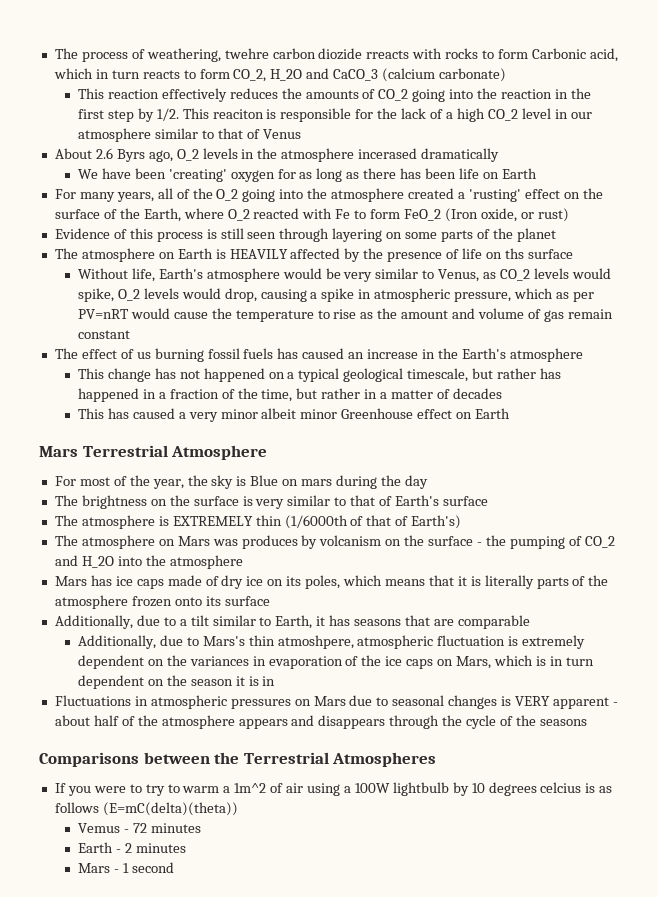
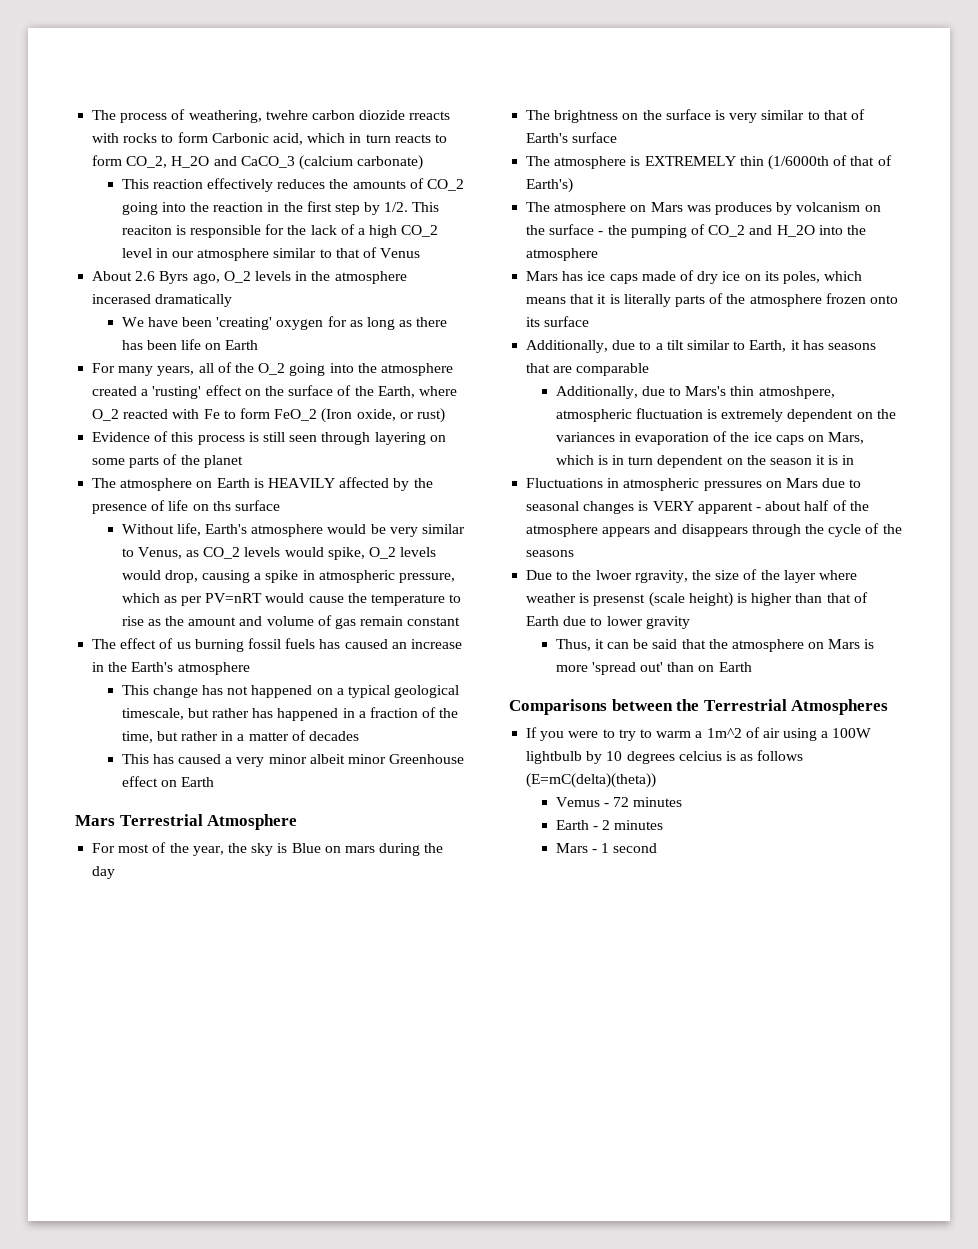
(587, 722) none -> [526,569,857,583] [526,592,868,607] [526,616,690,629] [555,639,875,652] [555,662,752,675] // Due to the lwoer rgravity, the size of the layer where weather is presenst (scale height) is higher than that of Earth due to lower gravity // Thus, it can be said that the atmosphere on Mars is more 'spread out' than on Earth

